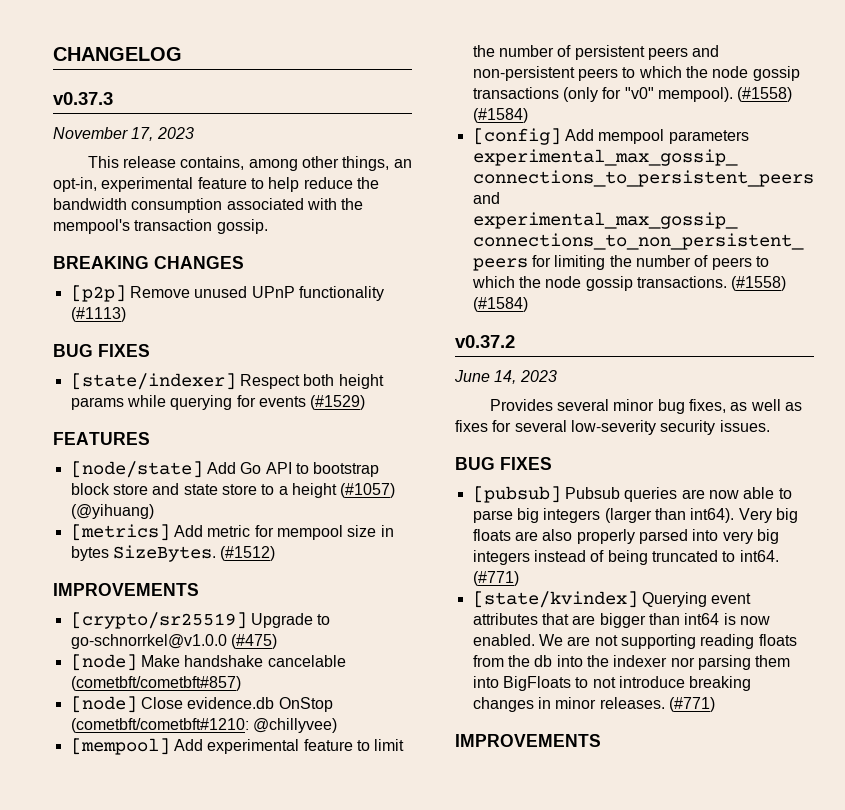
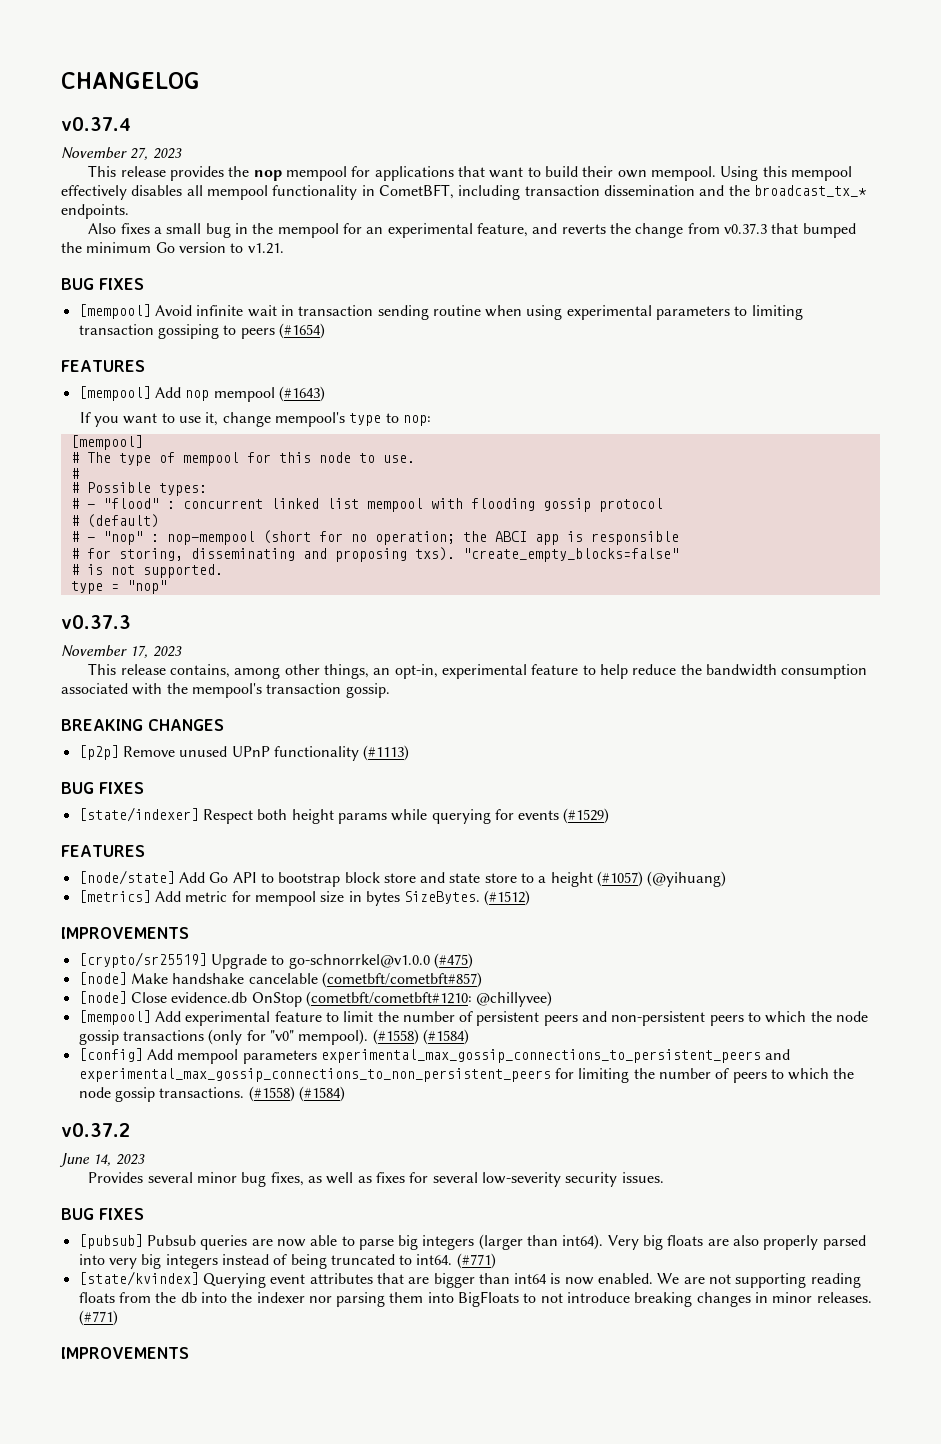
(182, 54) none -> [61,117,131,131] [61,147,182,160] [88,165,852,181] [61,184,867,200] [61,204,129,219] [88,223,856,238] [61,242,284,254] [61,278,144,290] [78,304,803,320] [78,323,325,339] [61,360,145,372] [78,386,325,402] [79,412,431,427] [70,435,143,450] [70,452,415,466] [70,468,79,479] [70,482,207,496] [70,498,663,512] [70,514,159,528] [70,530,679,545] [70,547,679,562] [70,564,223,578] [70,580,167,594] // v0.37.4 // November 27, 2023 // This release provides the nop mempool for applications that want to build their own mempool. Using this mempool effectively disables all mempool functionality in CometBFT, including transaction dissemination and the broadcast_tx_* endpoints. // Also fixes a small bug in the mempool for an experimental feature, and reverts the change from v0.37.3 that bumped the minimum Go version to v1.21. // BUG FIXES // [mempool] Avoid infinite wait in transaction sending routine when using experimental parameters to limiting transaction gossiping to peers (#1654) // FEATURES // [mempool] Add nop mempool (#1643) // If you want to use it, change mempool's type to nop: // [mempool] // # The type of mempool for this node to use. // # // # Possible types: // # - "flood" : concurrent linked list mempool with flooding gossip protocol // # (default) // # - "nop" : nop-mempool (short for no operation; the ABCI app is responsible // # for storing, disseminating and proposing txs). "create_empty_blocks=false" // # is not supported. // type = "nop"

